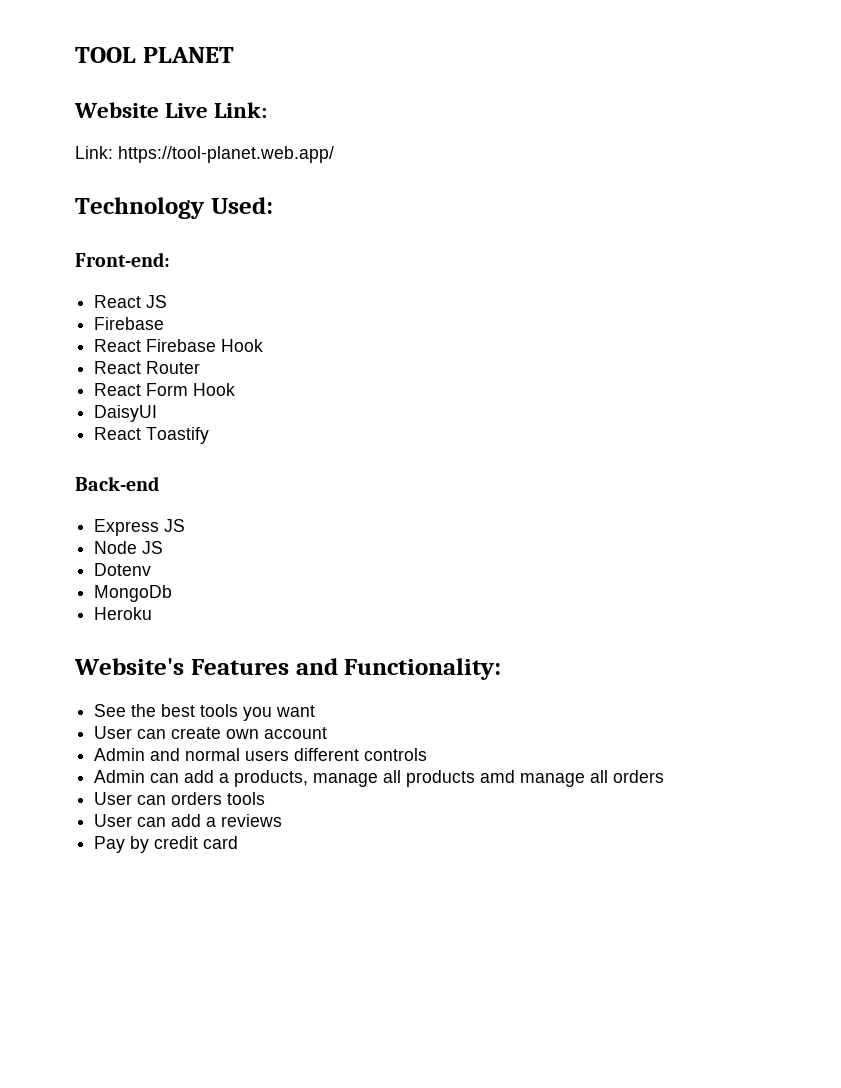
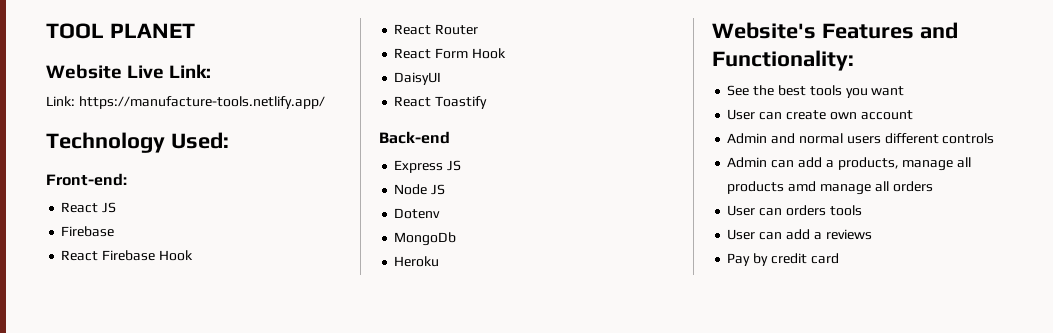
[118,146,334,163] https://tool-planet.web.app/ -> [78,96,325,109] https://manufacture-tools.netlify.app/

